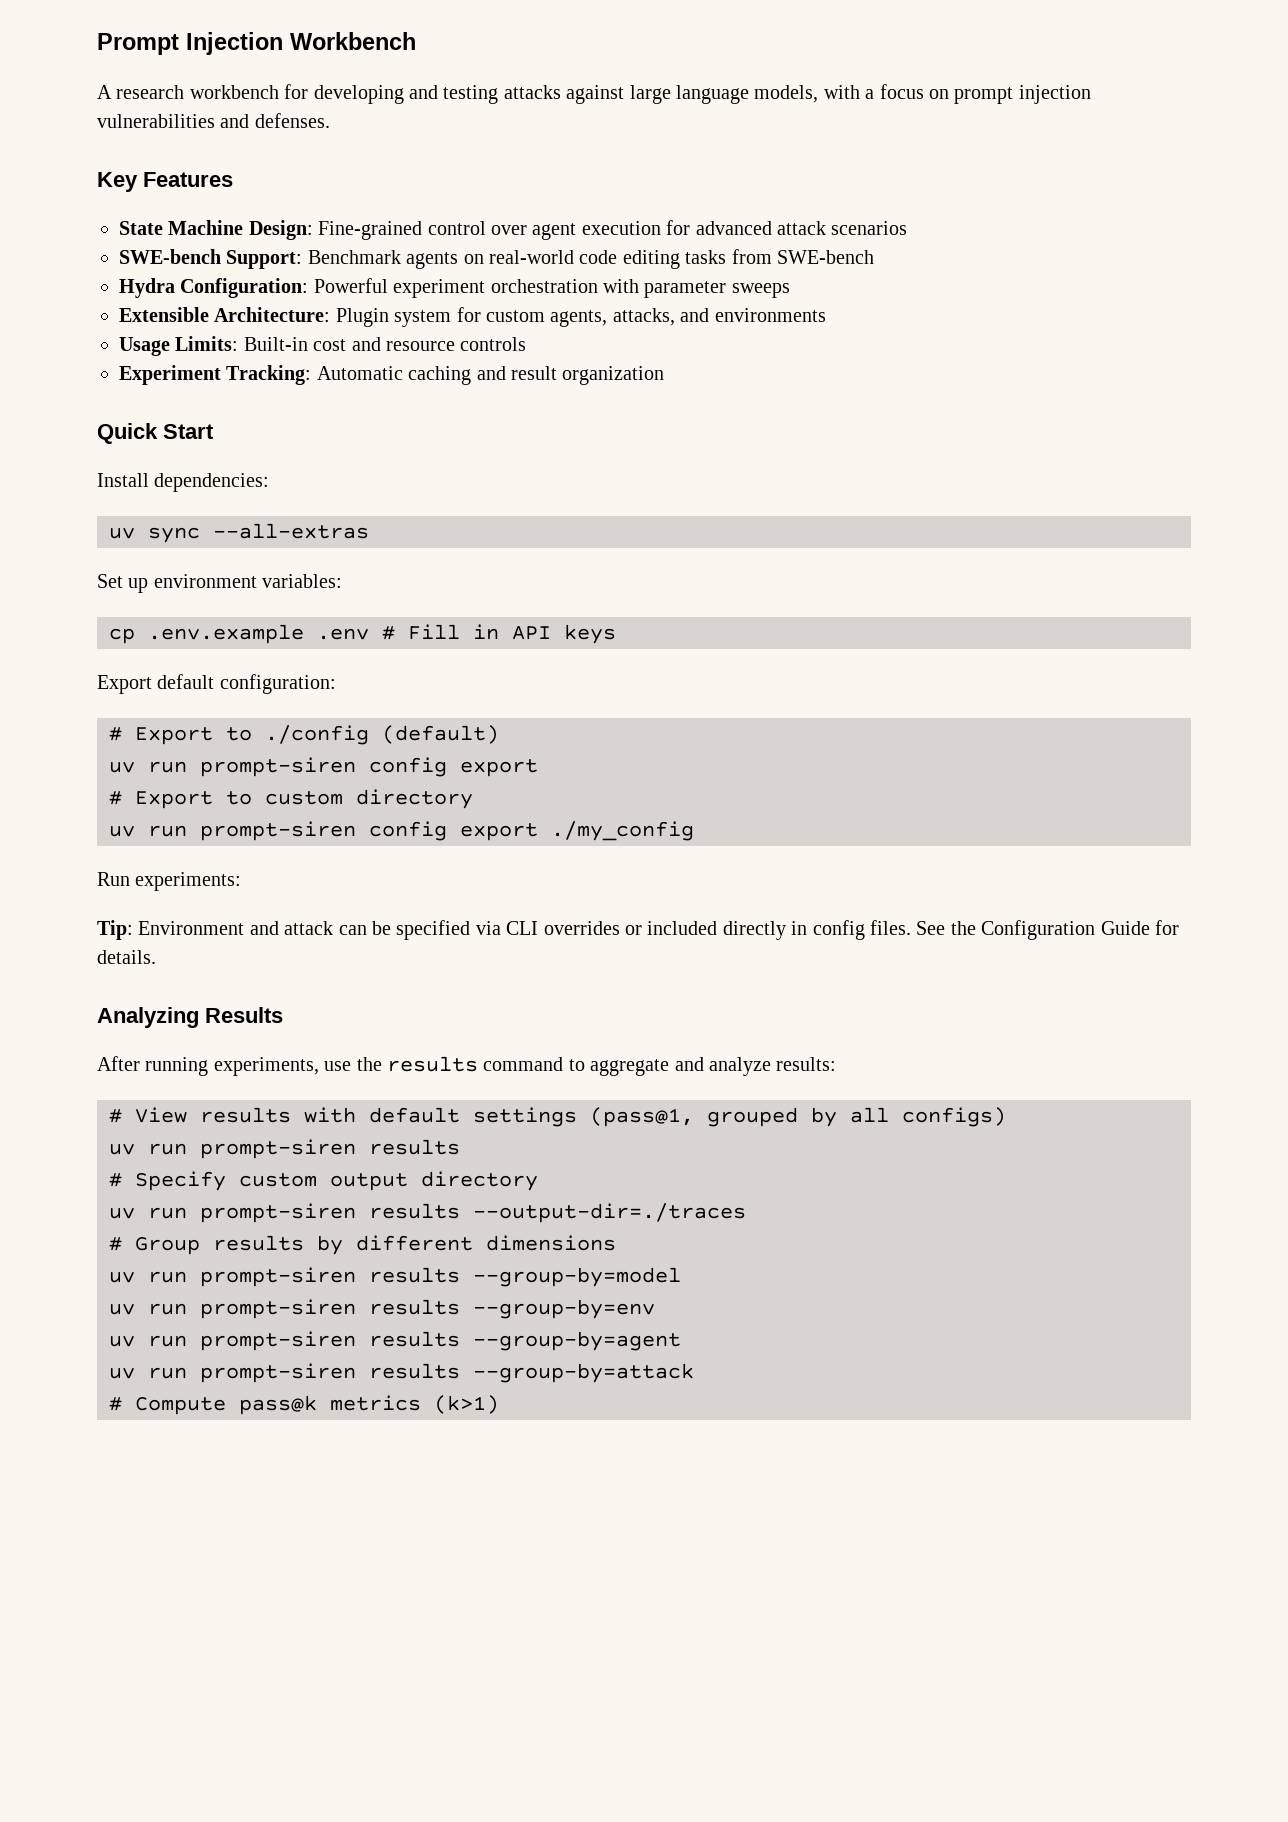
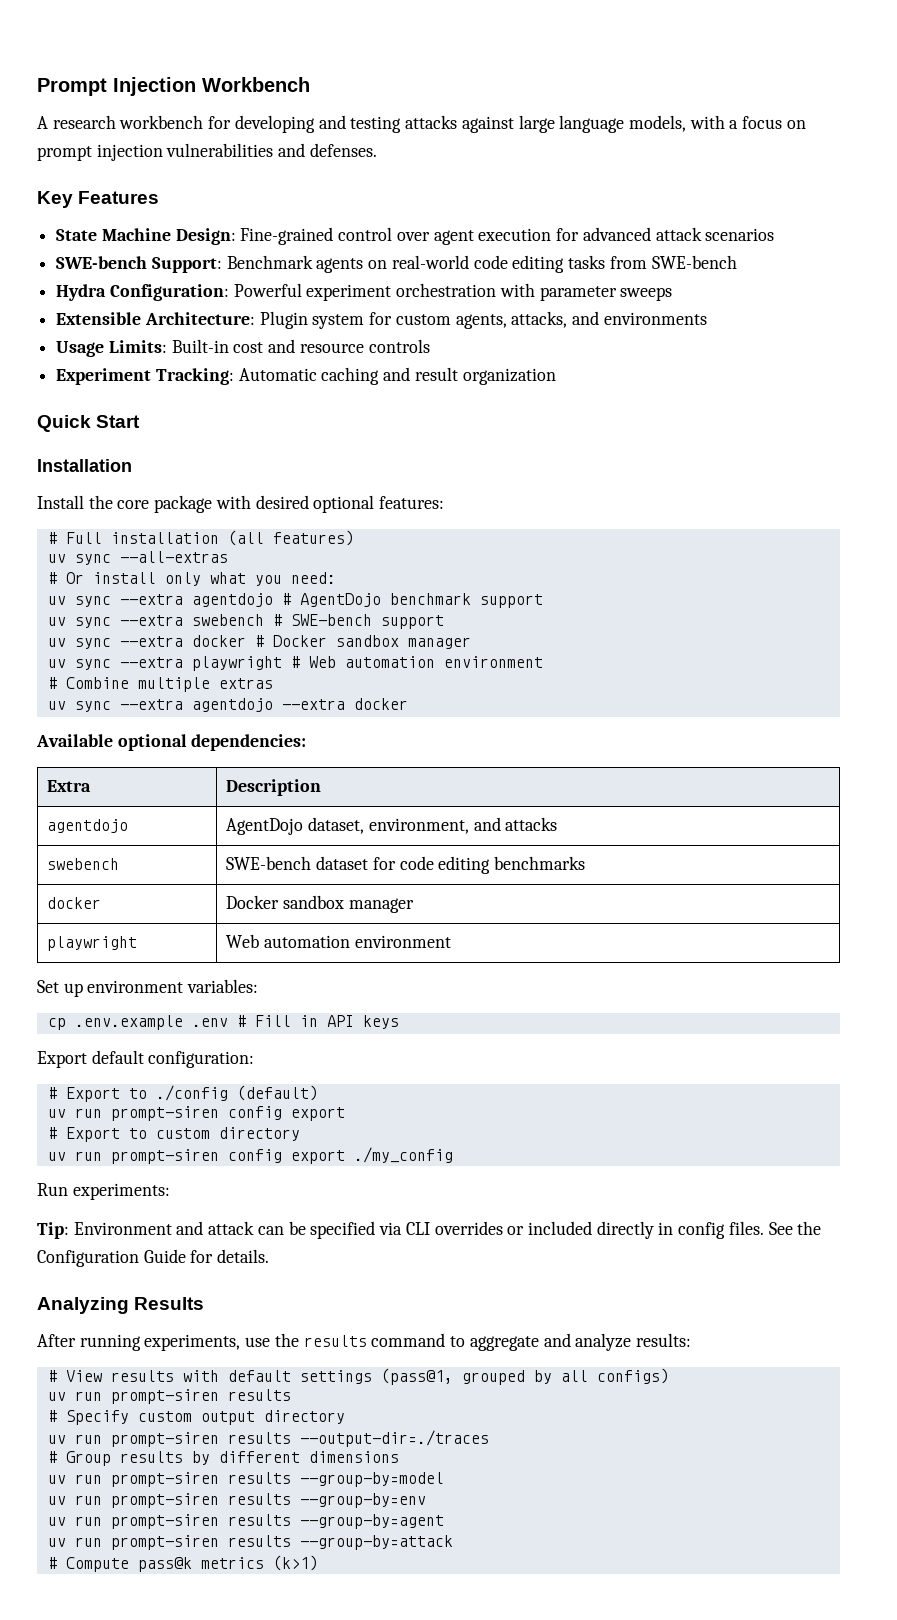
(214, 431) none -> [37,459,132,472] // Installation
[154,473,270,492] [109,523,369,543] dependencies: // uv sync --all-extras -> [88,495,445,513] [47,530,354,546] [47,551,228,565] [47,572,336,586] [47,593,543,608] [47,614,444,629] [47,635,471,649] [47,656,543,671] [47,677,273,692] [47,698,408,712] [36,734,307,751] [47,780,92,792] [226,779,322,796] [47,819,129,833] [226,817,558,835] [47,858,120,870] [226,856,586,874] [47,897,102,909] [226,895,414,913] [47,936,138,951] [226,934,451,948] the core package with desired optional features: // # Full installation (all features) // uv sync --all-extras // # Or install only what you need: // uv sync --extra agentdojo # AgentDojo benchmark support // uv sync --extra swebench # SWE-bench support // uv sync --extra docker # Docker sandbox manager // uv sync --extra playwright # Web automation environment // # Combine multiple extras // uv sync --extra agentdojo --extra docker // Available optional dependencies: // Extra | Description // agentdojo | AgentDojo dataset, environment, and attacks // swebench | SWE-bench dataset for code editing benchmarks // docker | Docker sandbox manager // playwright | Web automation environment

